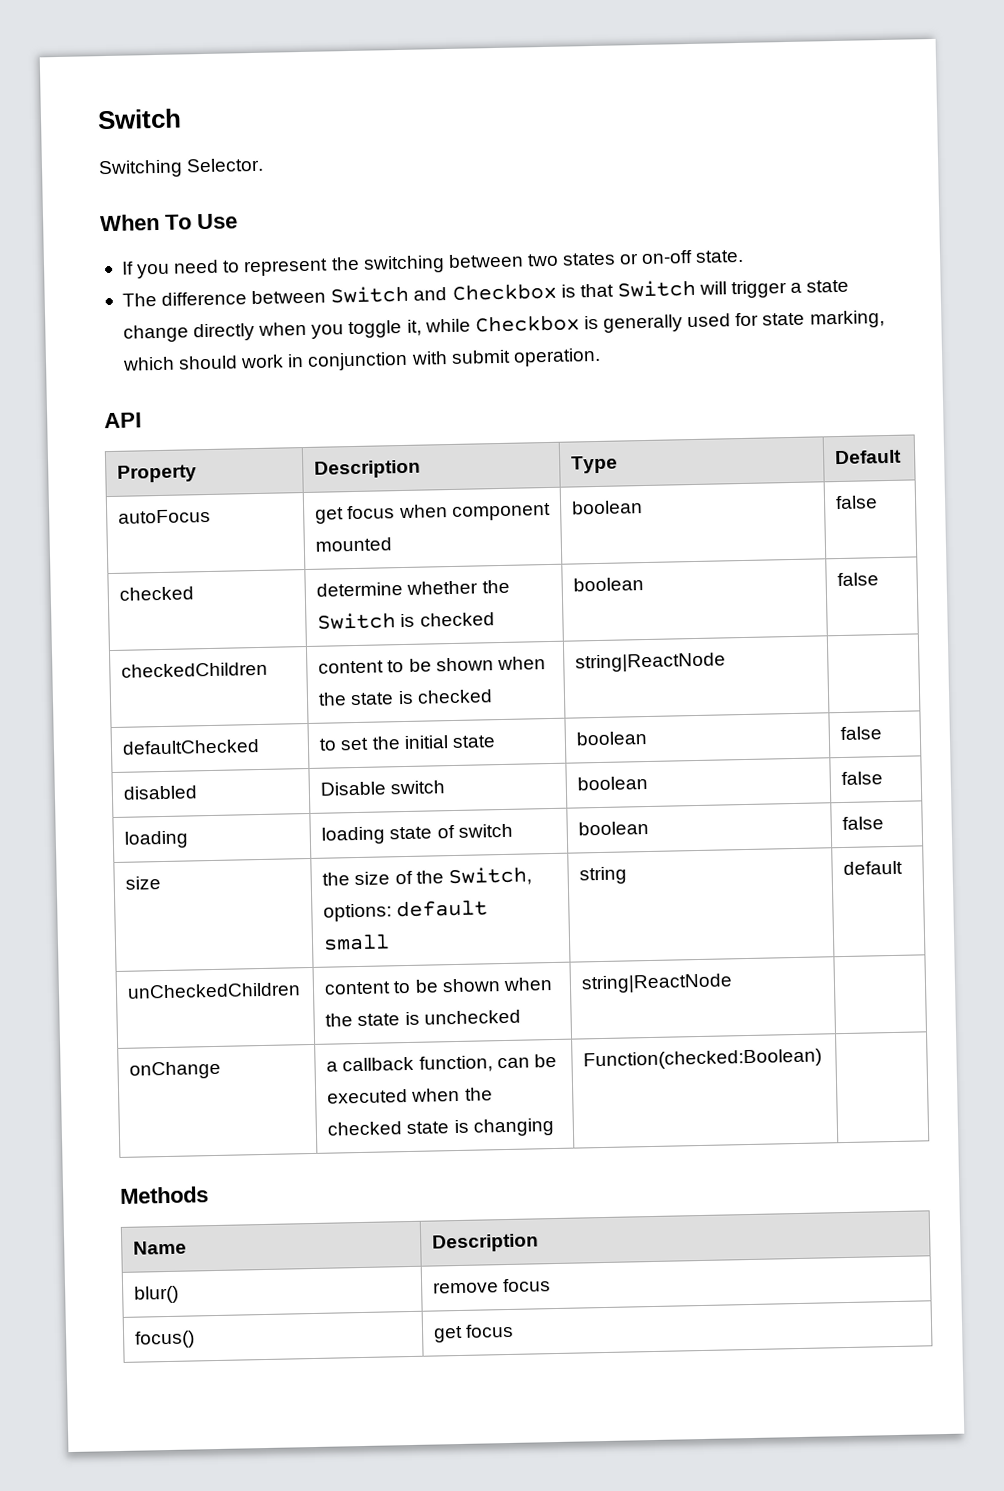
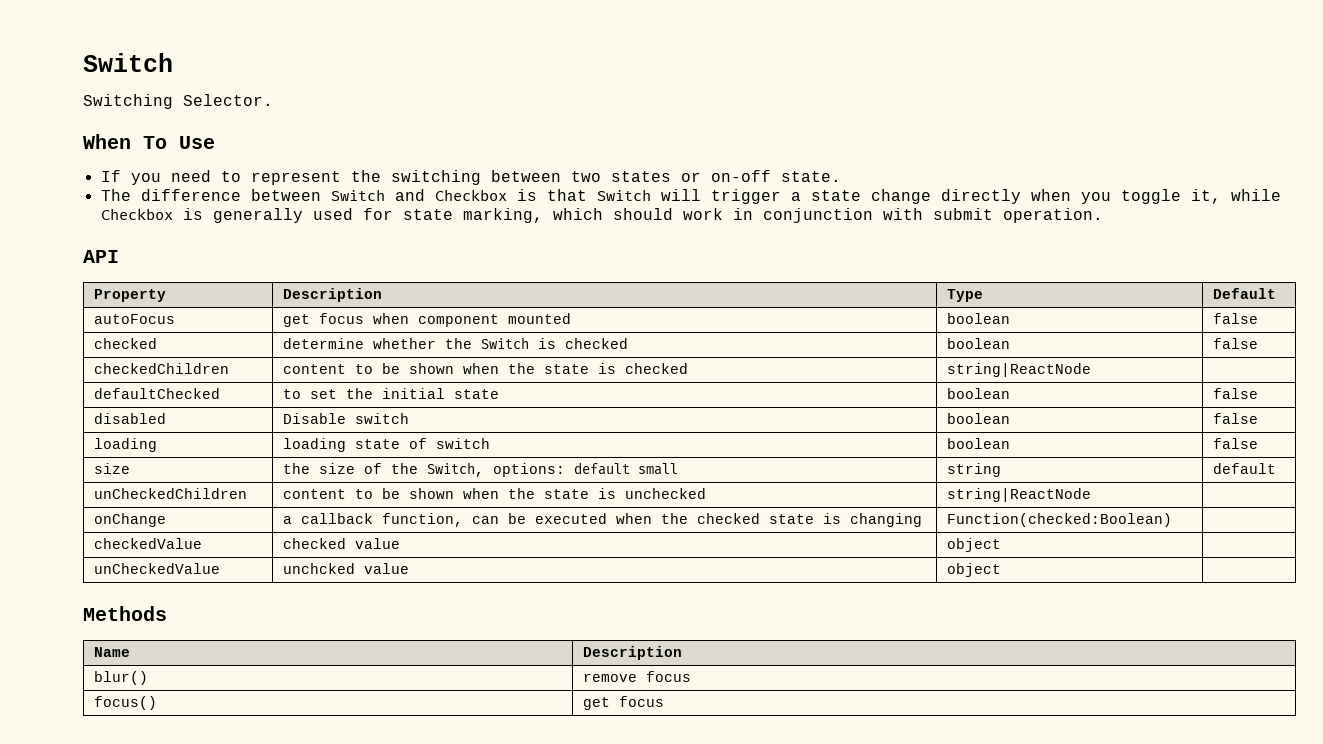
(823, 1059) none -> [94,538,203,549] [283,538,401,549] [947,538,1002,552] [94,563,221,574] [283,563,410,574] [947,563,1002,577] // checkedValue | checked value | object | // unCheckedValue | unchcked value | object |

